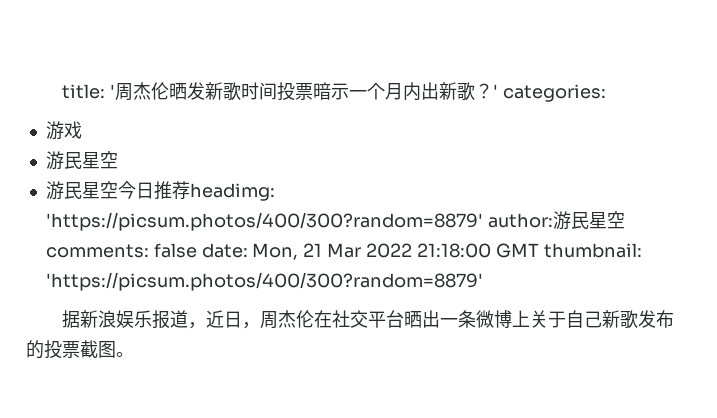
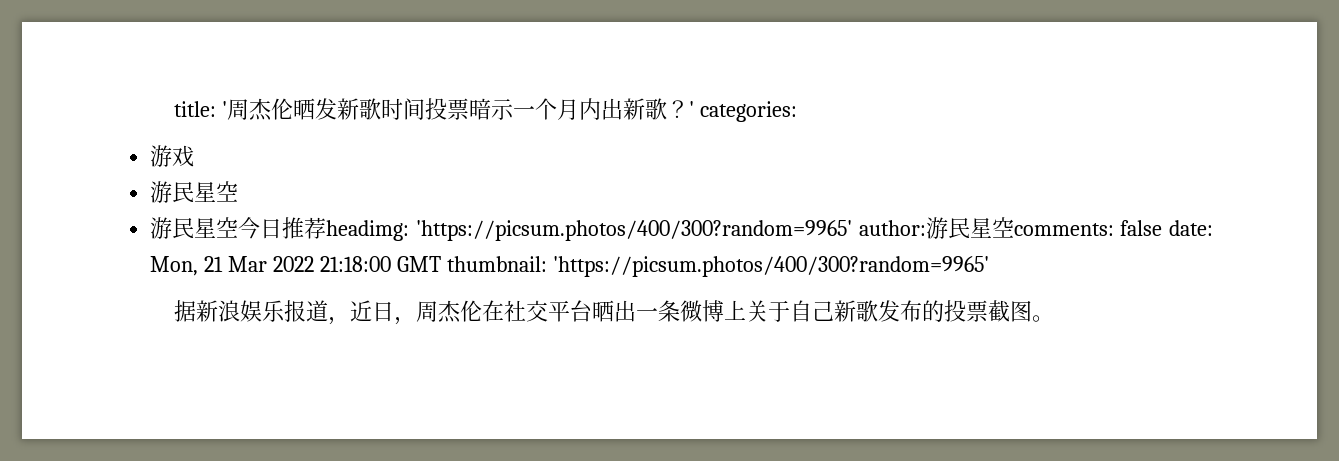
[45,212,483,231] 'https://picsum.photos/400/300?random=8879' -> [415,220,852,241] 'https://picsum.photos/400/300?random=9965'
[45,272,483,291] 'https://picsum.photos/400/300?random=8879' -> [552,256,989,277] 'https://picsum.photos/400/300?random=9965'

